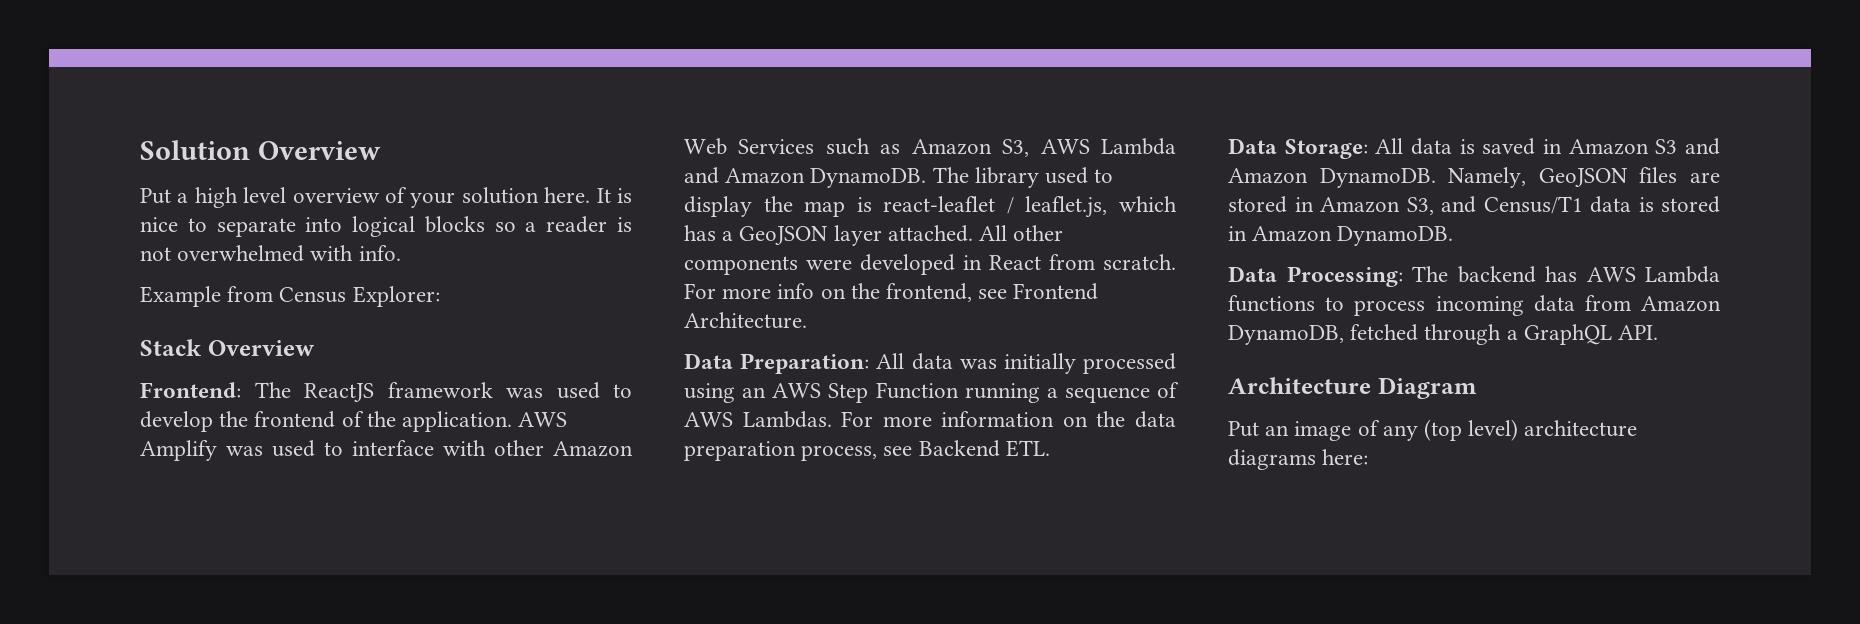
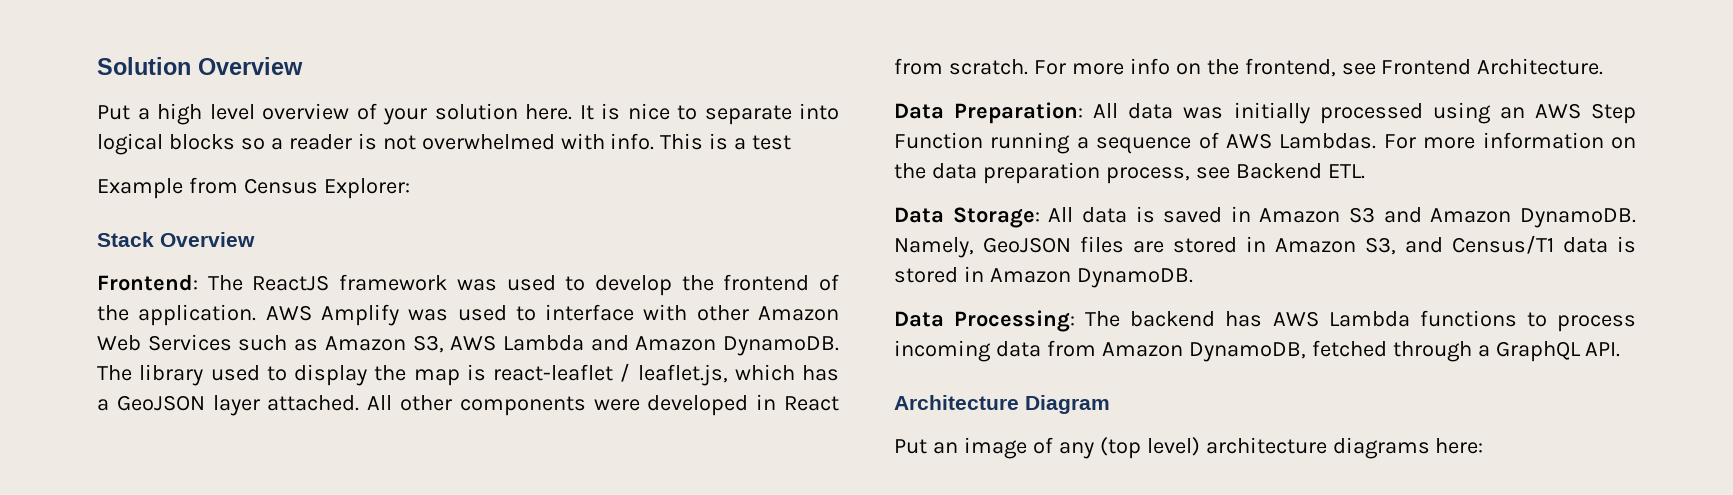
(401, 253) none -> [660,133,792,150] This is a test

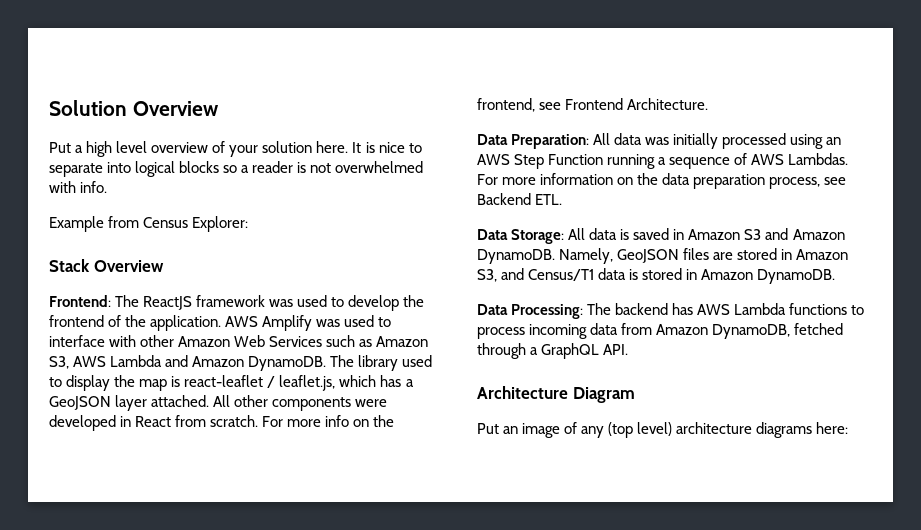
[660,133,792,150] This is a test -> (108, 187) none

